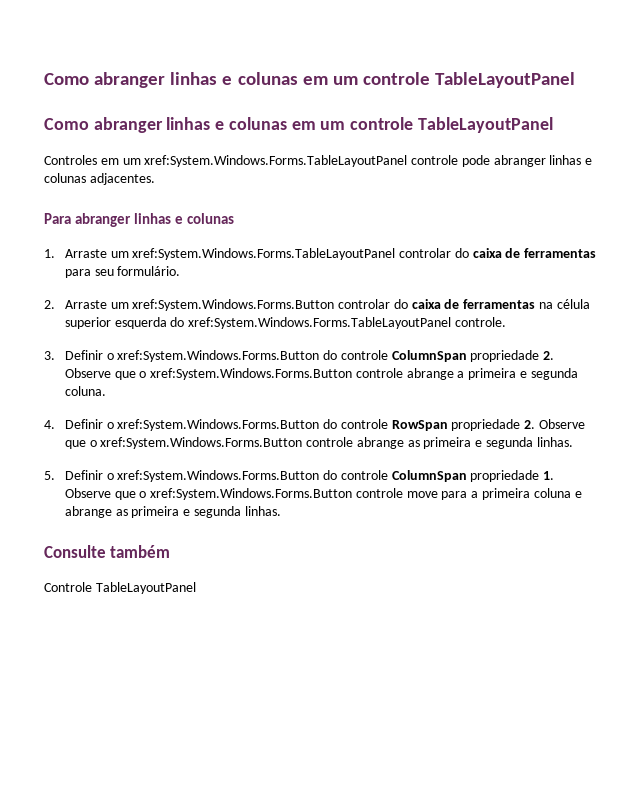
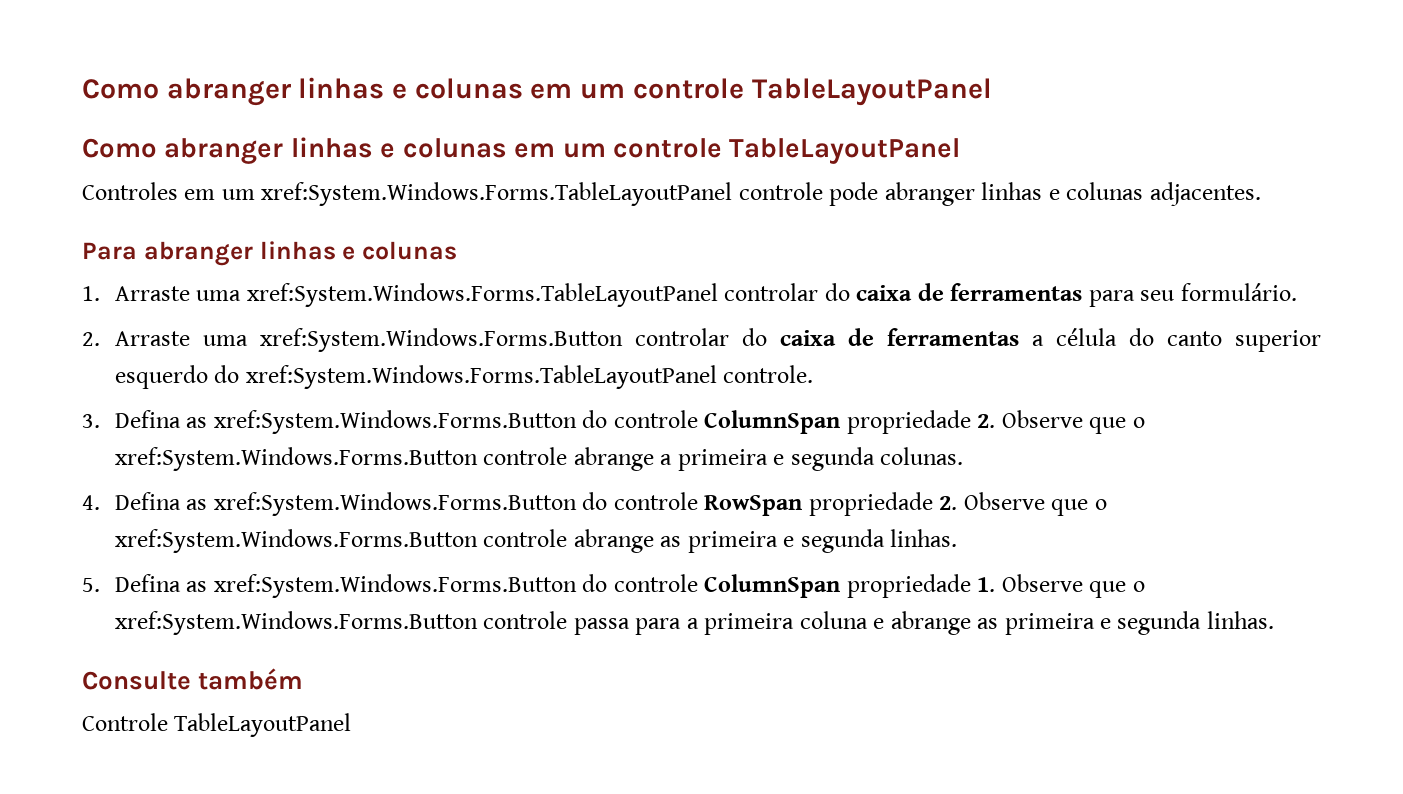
[110,251,129,258] um -> [196,290,242,301] uma
[110,302,129,309] um -> [202,335,248,346] uma
[539,299,590,309] [64,317,167,329] na célula superior esquerda -> [1031,328,1322,352] [114,365,208,389] a célula do canto superior esquerdo
[64,350,114,360] Definir o -> [114,410,208,428] Defina as
[64,386,106,396] coluna. -> [880,447,964,465] colunas.
[64,419,114,429] Definir o -> [114,492,208,510] Defina as
[64,470,114,480] Definir o -> [114,574,208,592] Defina as
[406,491,438,498] move -> [573,618,630,635] passa

